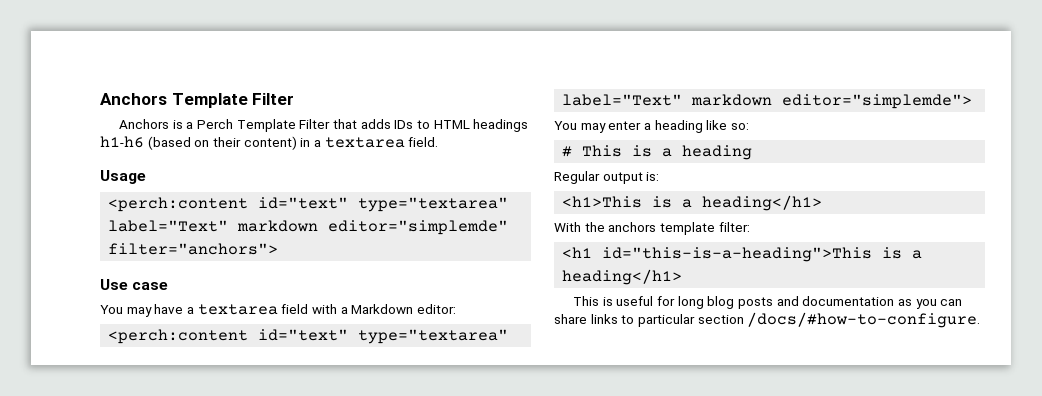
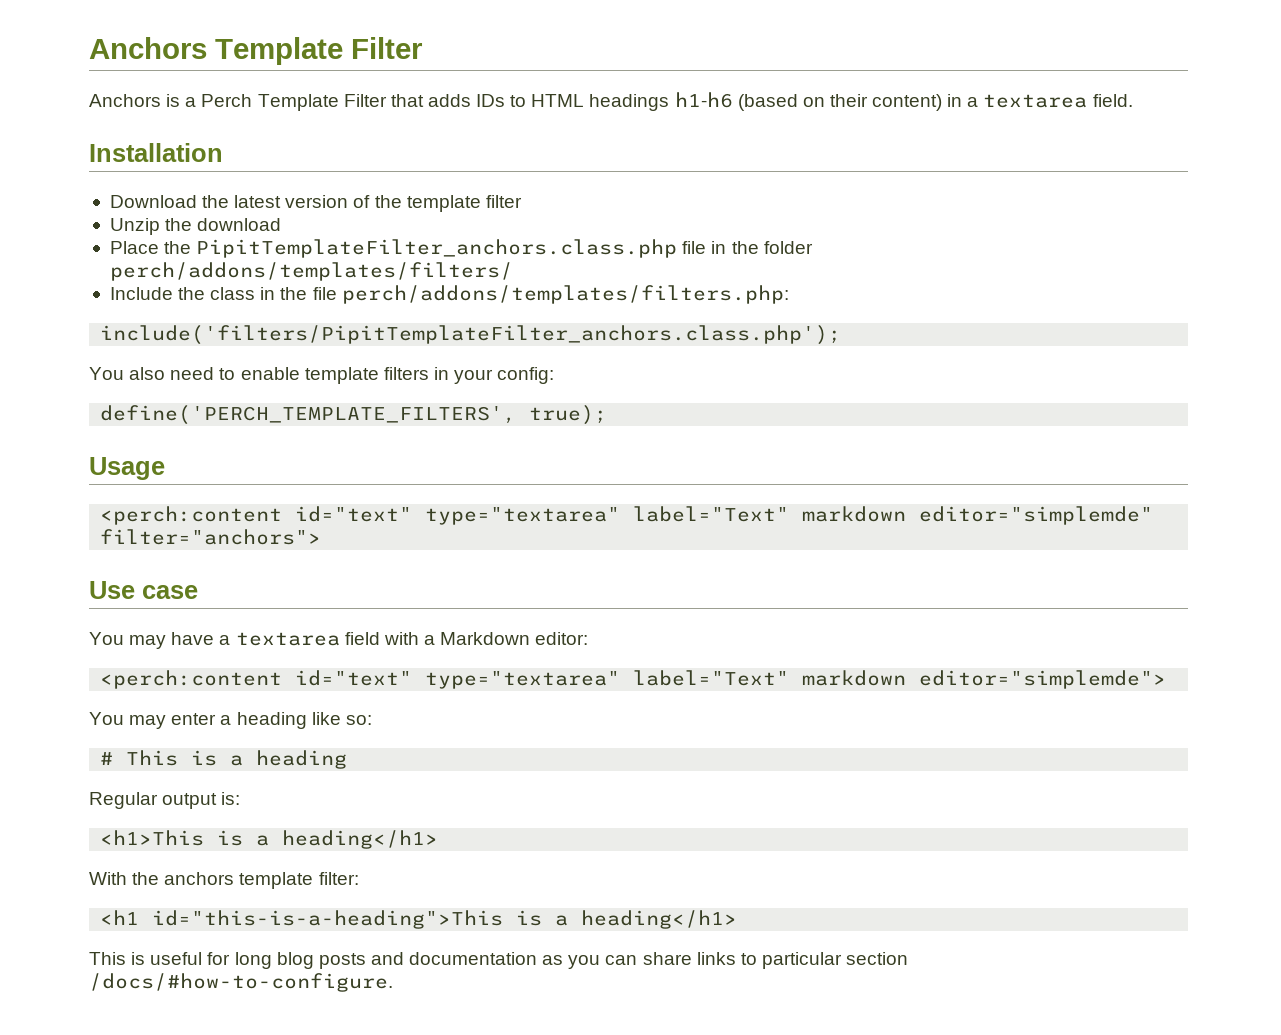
(439, 142) none -> [89,143,223,162] [109,195,522,212] [109,218,282,235] [109,239,813,258] [109,262,513,281] [109,285,789,304] [100,325,842,345] [89,367,555,384] [100,405,608,425] // Installation // Download the latest version of the template filter // Unzip the download // Place the PipitTemplateFilter_anchors.class.php file in the folder perch/addons/templates/filters/ // Include the class in the file perch/addons/templates/filters.php: // include('filters/PipitTemplateFilter_anchors.class.php'); // You also need to enable template filters in your config: // define('PERCH_TEMPLATE_FILTERS', true);

